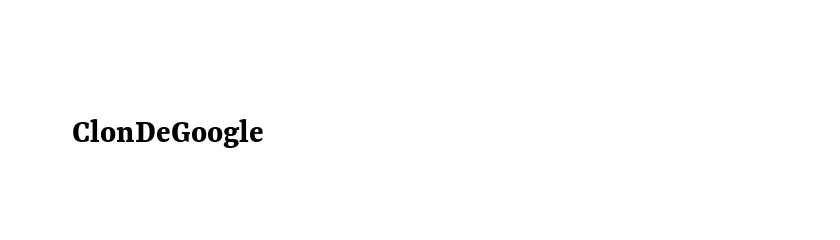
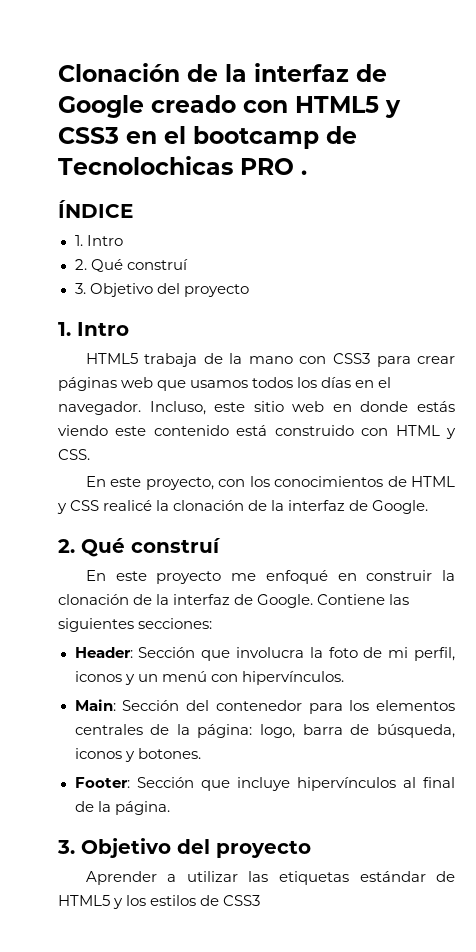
[72,119,264,148] ClonDeGoogle -> [58,63,387,82] [58,95,401,118] [58,126,357,149] [58,156,307,175] [58,200,133,218] [74,235,123,246] [74,259,188,272] [74,283,249,297] [58,322,129,336] [85,353,456,367] [58,377,392,391] [58,401,455,415] [58,425,457,439] [58,449,90,460] [85,476,456,490] [57,500,429,514] [58,538,221,557] [85,570,456,584] [58,594,410,608] [58,618,213,632] [74,647,455,661] [74,671,344,685] [74,699,455,714] [74,724,456,738] [74,748,201,762] [74,777,455,791] [74,801,170,815] [57,838,311,858] [85,871,455,885] [58,895,261,909] Clonación de la interfaz de Google creado con HTML5 y CSS3 en el bootcamp de Tecnolochicas PRO . // ÍNDICE // 1. Intro // 2. Qué construí // 3. Objetivo del proyecto // 1. Intro // HTML5 trabaja de la mano con CSS3 para crear páginas web que usamos todos los días en el navegador. Incluso, este sitio web en donde estás viendo este contenido está construido con HTML y CSS. // En este proyecto, con los conocimientos de HTML y CSS realicé la clonación de la interfaz de Google. // 2. Qué construí // En este proyecto me enfoqué en construir la clonación de la interfaz de Google. Contiene las siguientes secciones: // Header: Sección que involucra la foto de mi perfil, iconos y un menú con hipervínculos. // Main: Sección del contenedor para los elementos centrales de la página: logo, barra de búsqueda, iconos y botones. // Footer: Sección que incluye hipervínculos al final de la página. // 3. Objetivo del proyecto // Aprender a utilizar las etiquetas estándar de HTML5 y los estilos de CSS3

